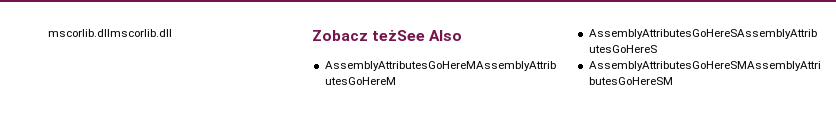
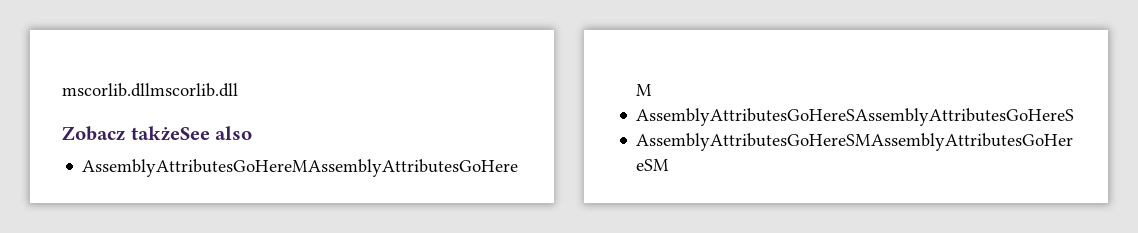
[372,30,463,41] teżSee Also -> [130,126,253,141] takżeSee also

